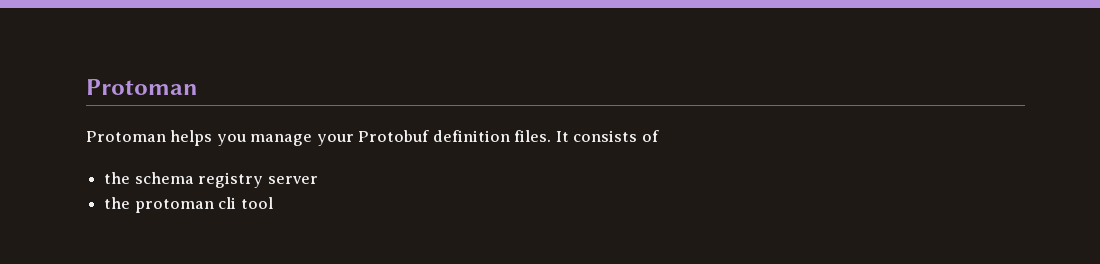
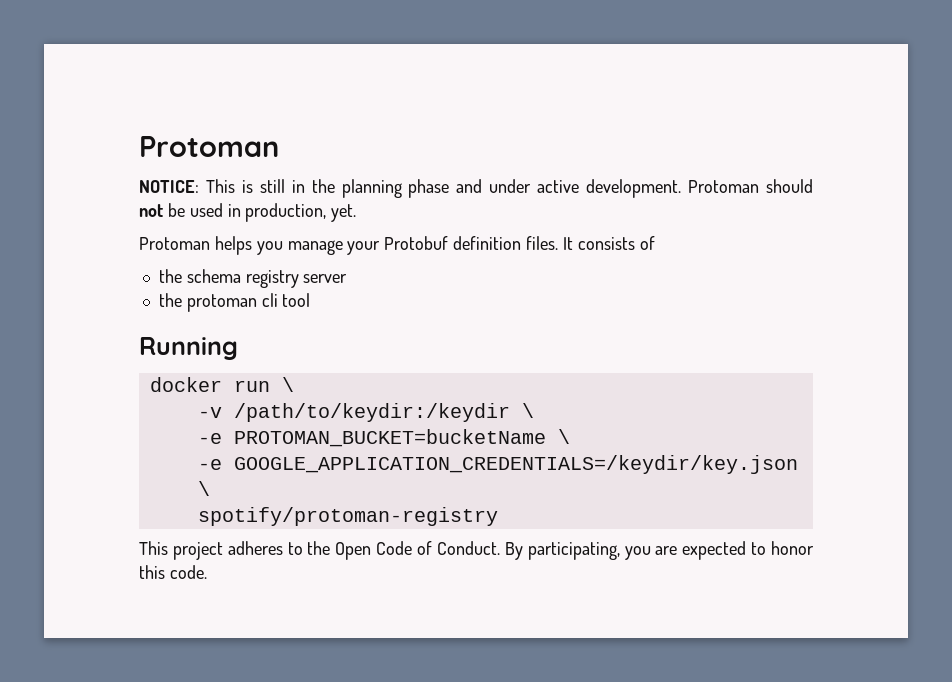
[86,79,198,95] Protoman -> [139,136,279,157] [139,179,813,198] [139,203,357,222] Protoman // NOTICE: This is still in the planning phase and under active development. Protoman should not be used in production, yet.
(273, 203) none -> [139,337,238,360] [149,377,294,392] [197,403,534,422] [197,429,570,447] [197,455,798,474] [197,481,210,496] [197,507,498,526] [139,541,815,560] [139,565,207,579] // Running // docker run \ // -v /path/to/keydir:/keydir \ // -e PROTOMAN_BUCKET=bucketName \ // -e GOOGLE_APPLICATION_CREDENTIALS=/keydir/key.json \ // spotify/protoman-registry // This project adheres to the Open Code of Conduct. By participating, you are expected to honor this code.

